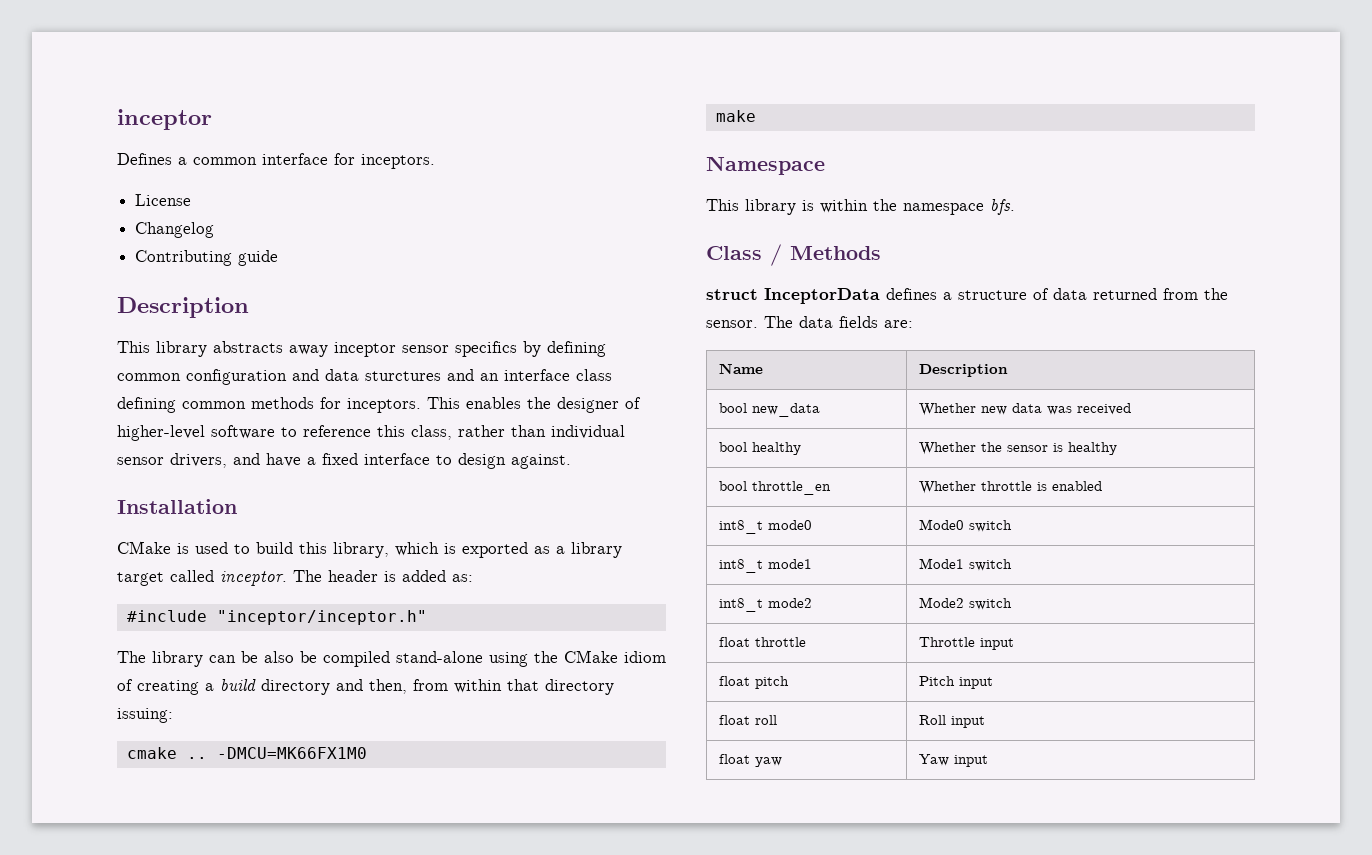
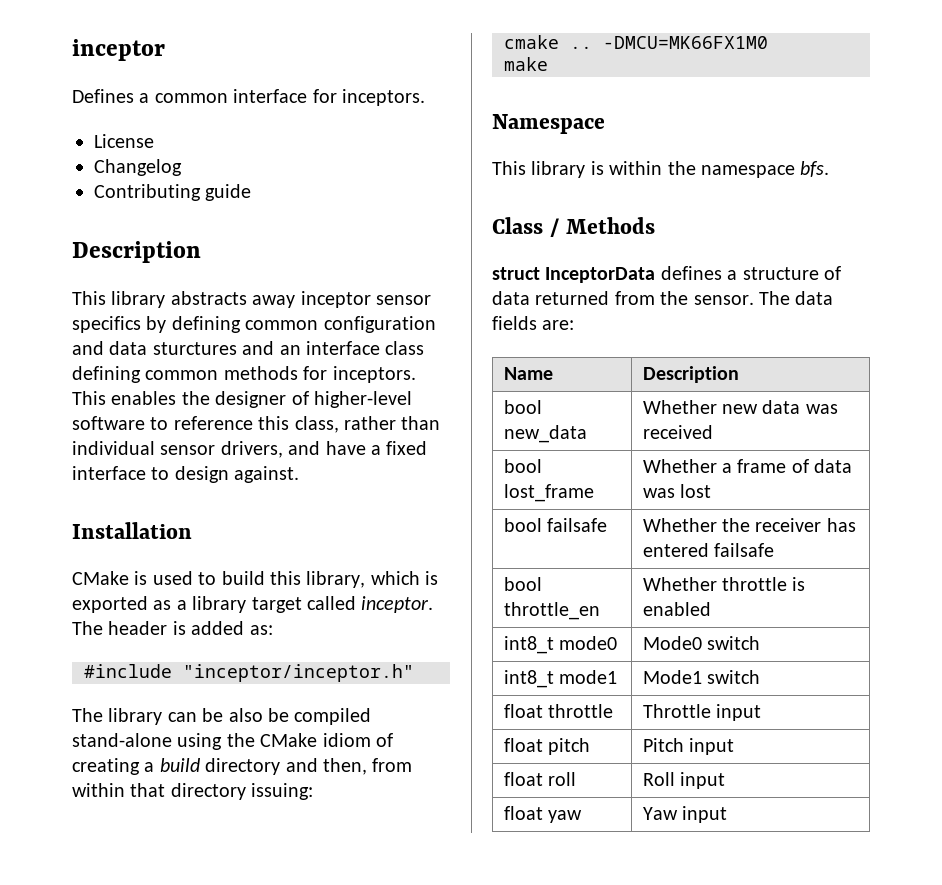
[751,442,801,455] [918,442,1117,455] healthy | Whether the sensor is healthy -> [503,484,594,502] [642,459,853,473] [642,484,712,498] [503,518,608,532] [642,518,856,532] [642,543,775,557] lost_frame | Whether a frame of data was lost // bool failsafe | Whether the receiver has entered failsafe
[718,598,812,612] [918,597,1012,610] // int8_t mode2 | Mode2 switch -> (761, 677) none

